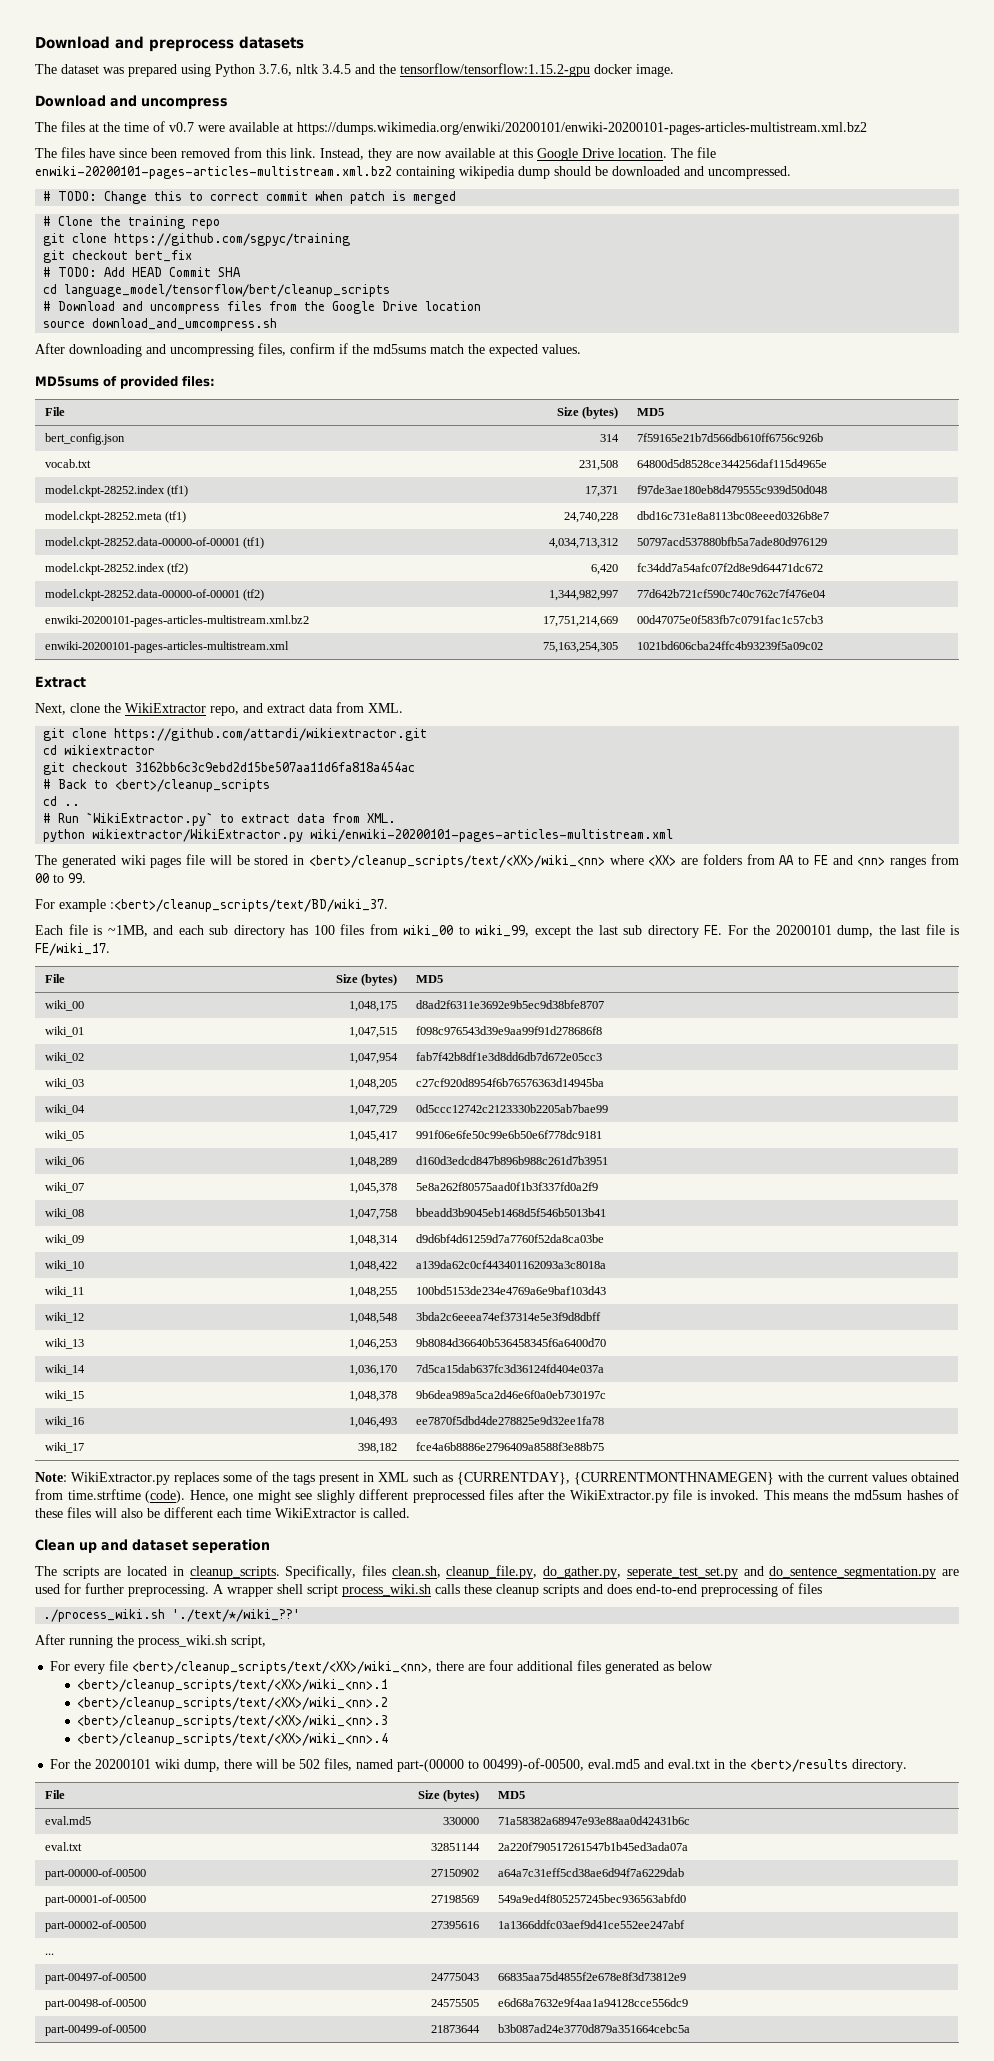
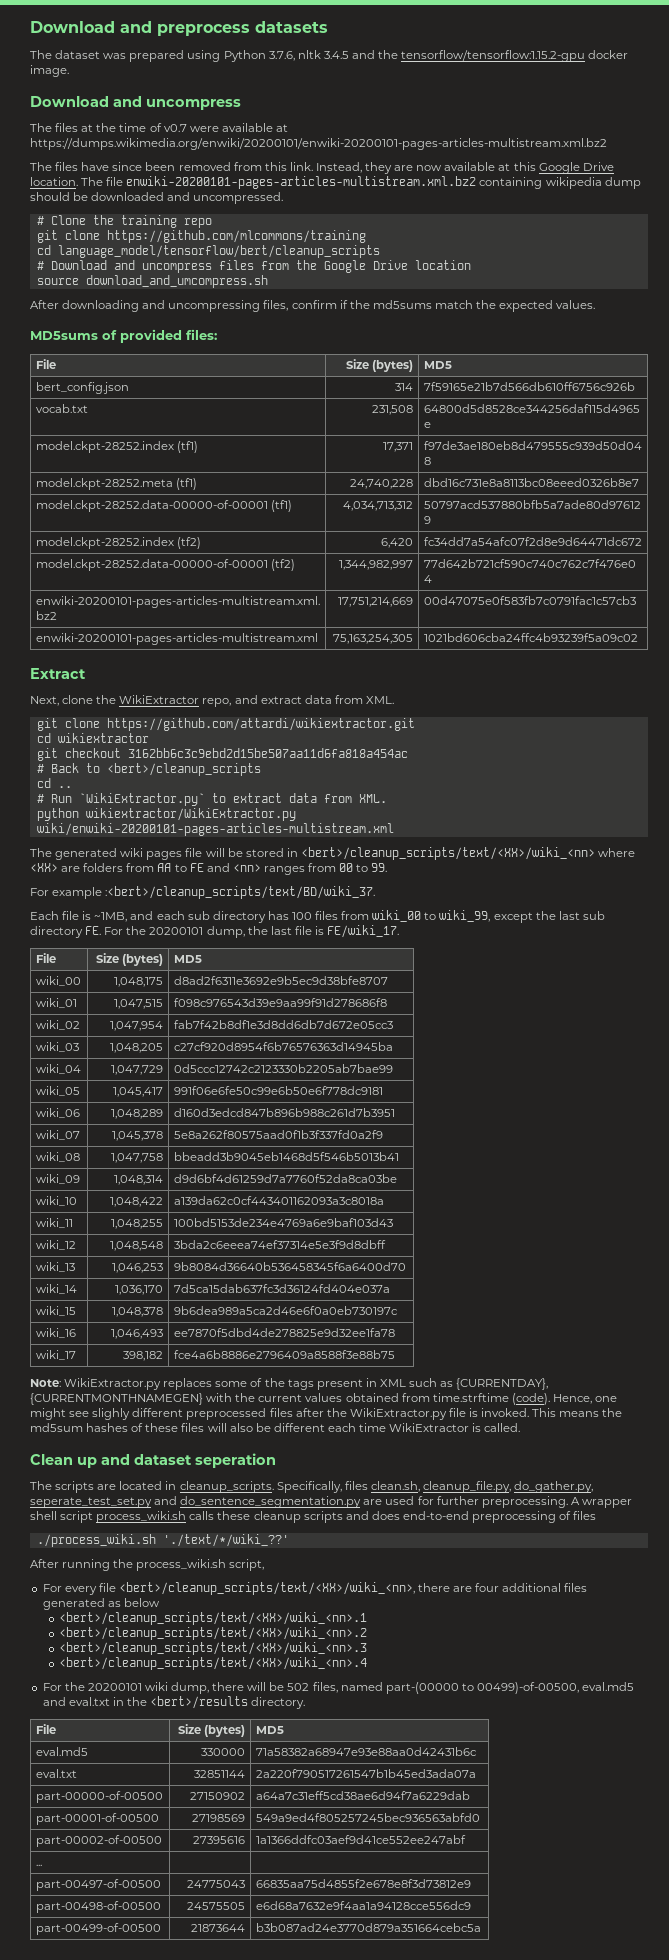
[43,191,457,204] // # TODO: Change this to correct commit when patch is merged -> (284, 198) none
[114,233,351,246] [43,250,193,263] [43,267,242,277] https://github.com/sgpyc/training // git checkout bert_fix // # TODO: Add HEAD Commit SHA -> [106,230,366,243] https://github.com/mlcommons/training

